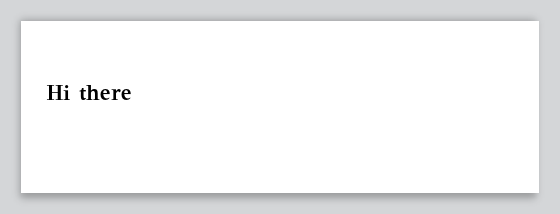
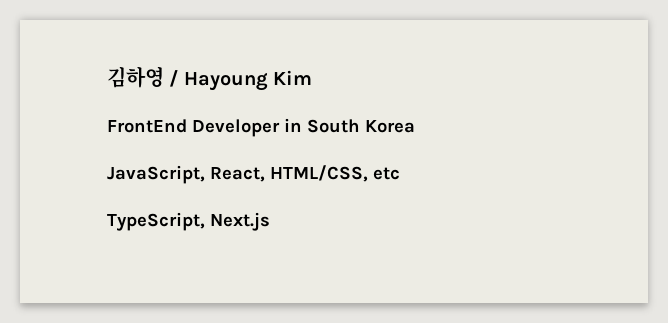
[46,85,132,101] Hi there -> [107,66,313,91] [107,118,415,137] [107,165,400,184] [107,212,270,231] 김하영 / Hayoung Kim // FrontEnd Developer in South Korea // JavaScript, React, HTML/CSS, etc // TypeScript, Next.js

